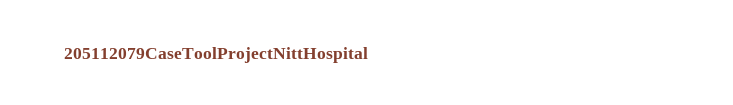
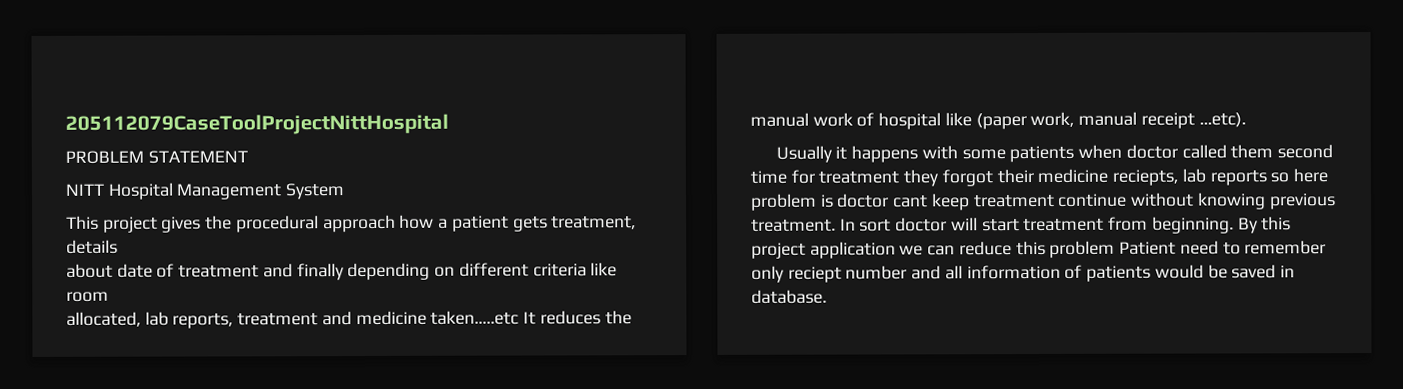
(368, 55) none -> [65,150,248,164] [65,182,346,200] [66,214,637,233] [66,239,118,254] [66,262,618,281] [66,291,109,302] [66,310,632,329] [750,111,1246,130] [775,144,1333,163] [750,168,1328,187] [750,192,1336,211] [751,216,1292,234] [751,240,1327,259] [751,264,1295,283] [751,289,827,304] // PROBLEM STATEMENT // NITT Hospital Management System // This project gives the procedural approach how a patient gets treatment, details // about date of treatment and finally depending on different criteria like room // allocated, lab reports, treatment and medicine taken…..etc It reduces the manual work of hospital like (paper work, manual receipt ...etc). // Usually it happens with some patients when doctor called them second time for treatment they forgot their medicine reciepts, lab reports so here problem is doctor cant keep treatment continue without knowing previous treatment. In sort doctor will start treatment from beginning. By this project application we can reduce this problem Patient need to remember only reciept number and all information of patients would be saved in database.

